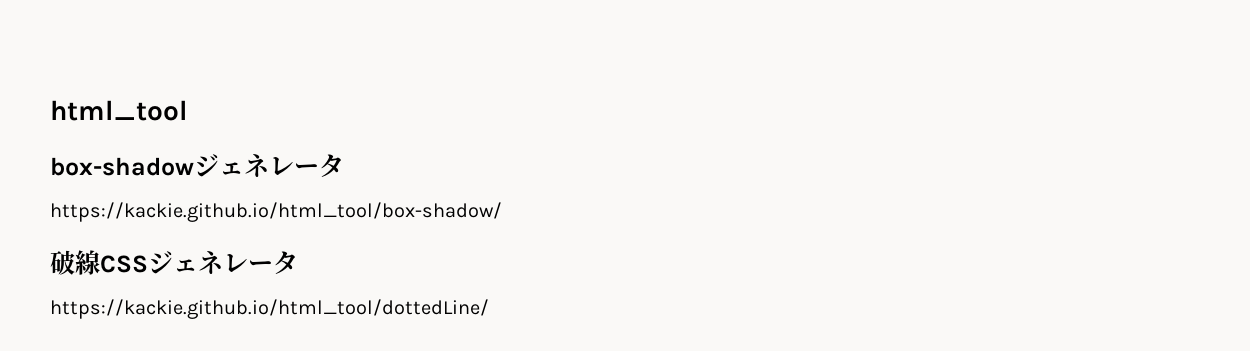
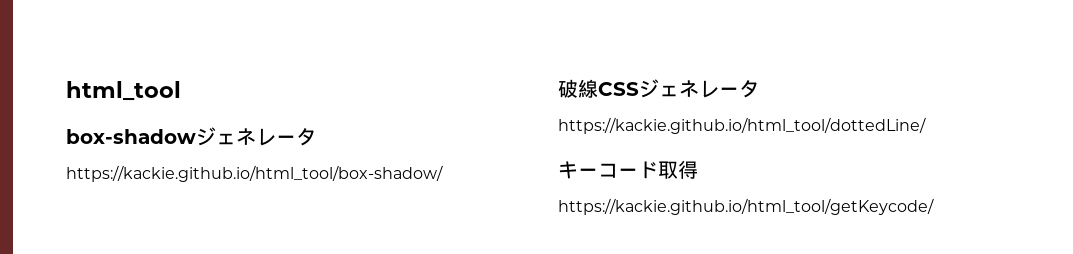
(489, 309) none -> [558,160,698,179] [558,198,934,215] // キーコード取得 // https://kackie.github.io/html_tool/getKeycode/

